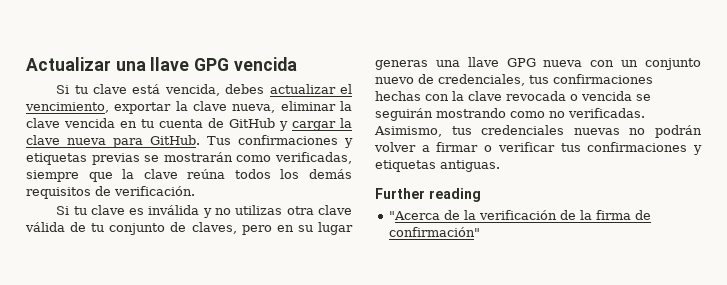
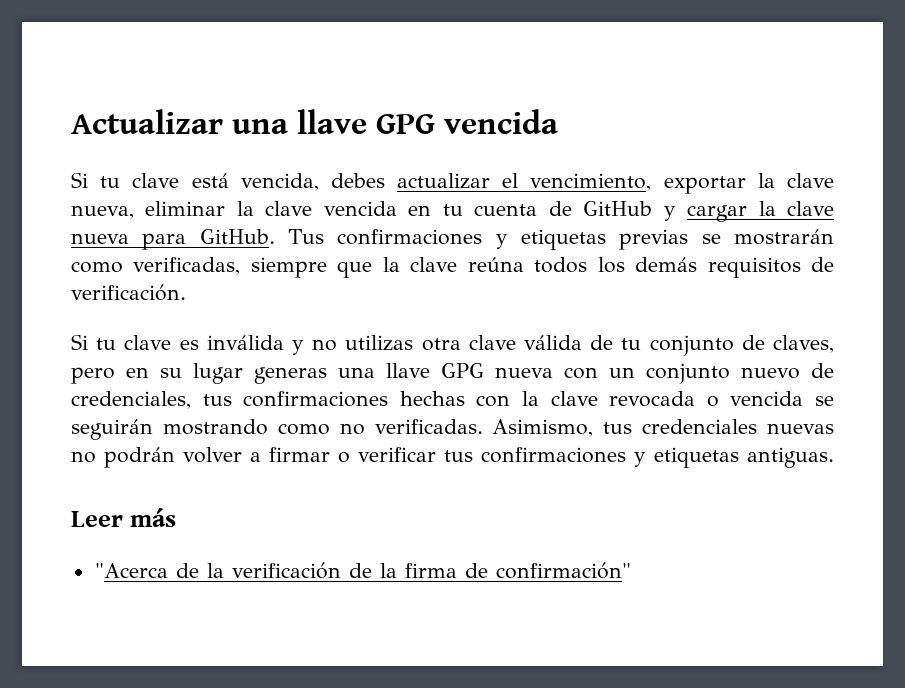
[375,188,481,202] Further reading -> [71,508,177,527] Leer más

